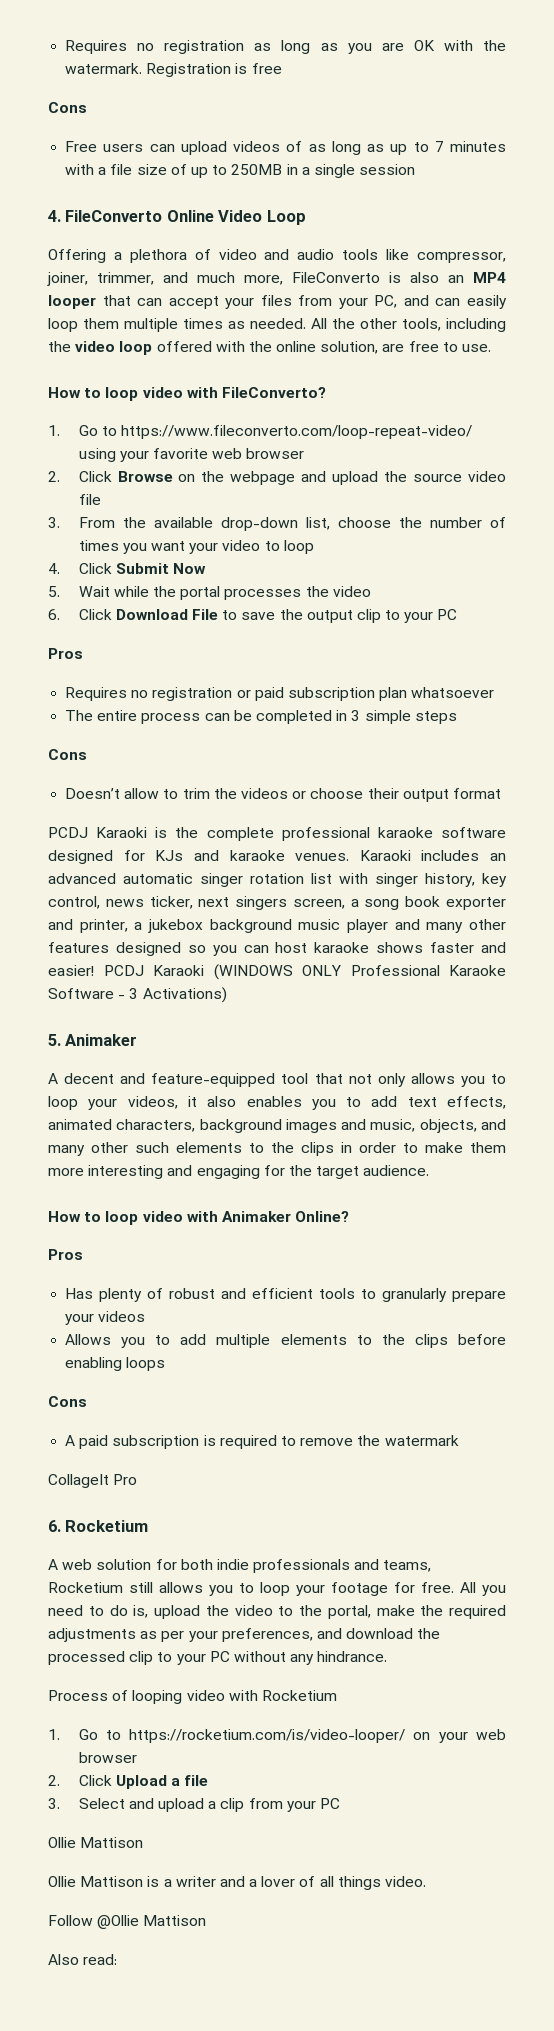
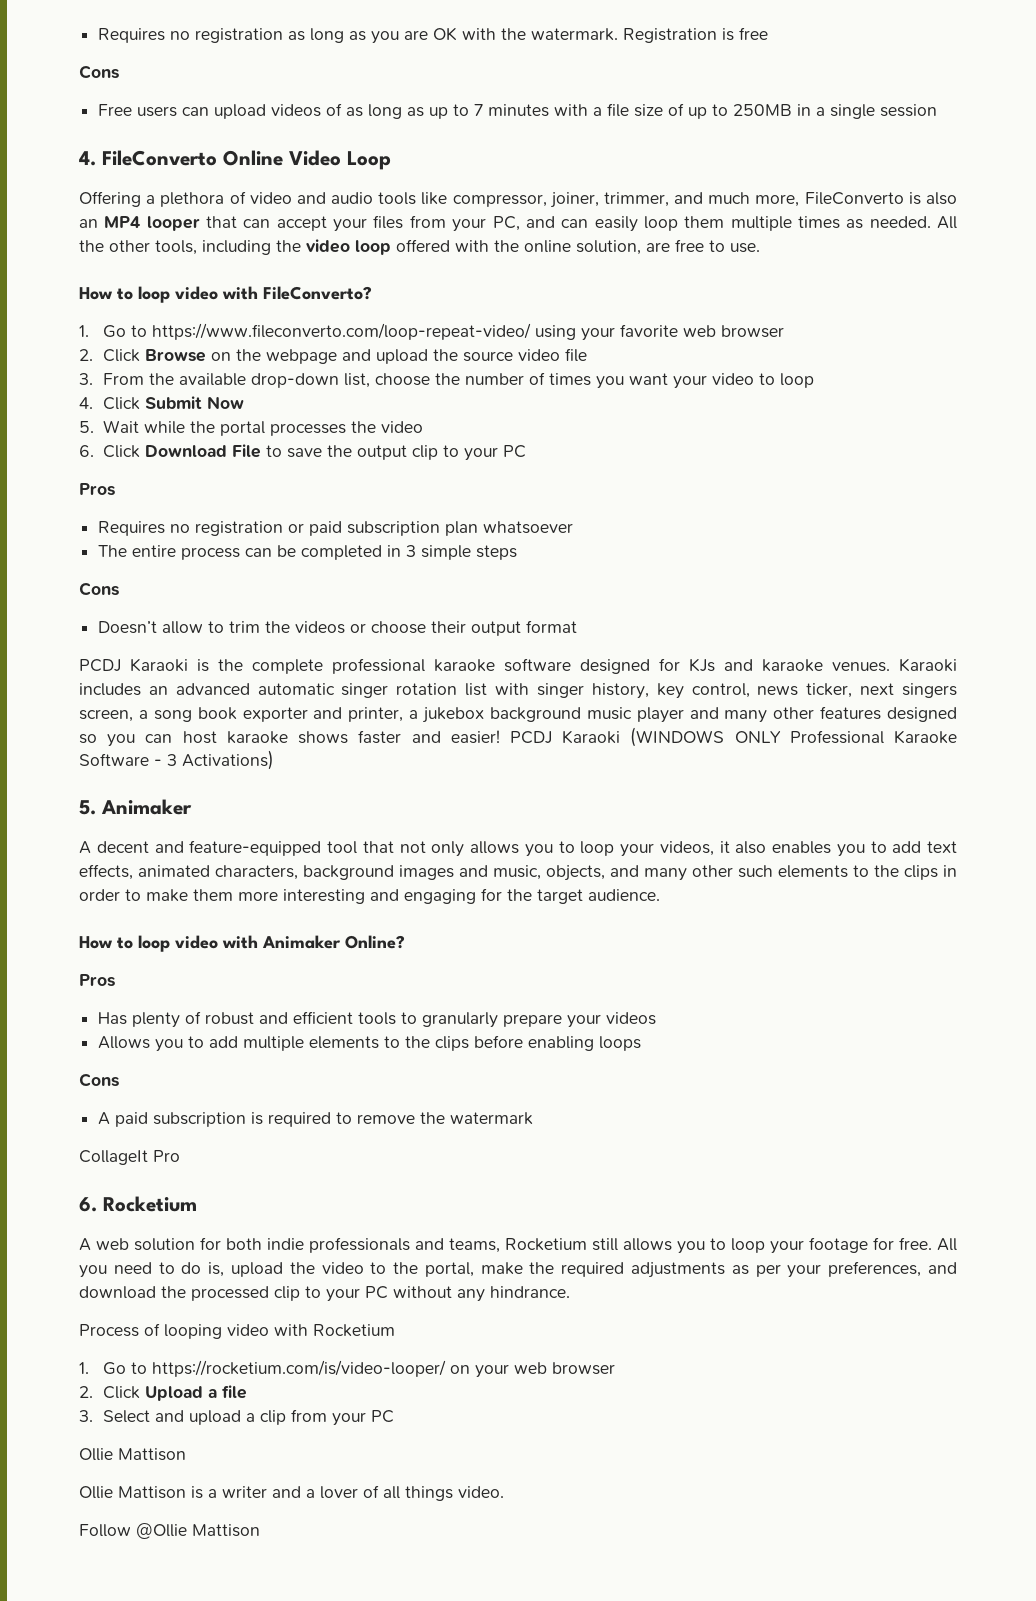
[48,1954,118,1965] // Also read: -> (260, 1530) none

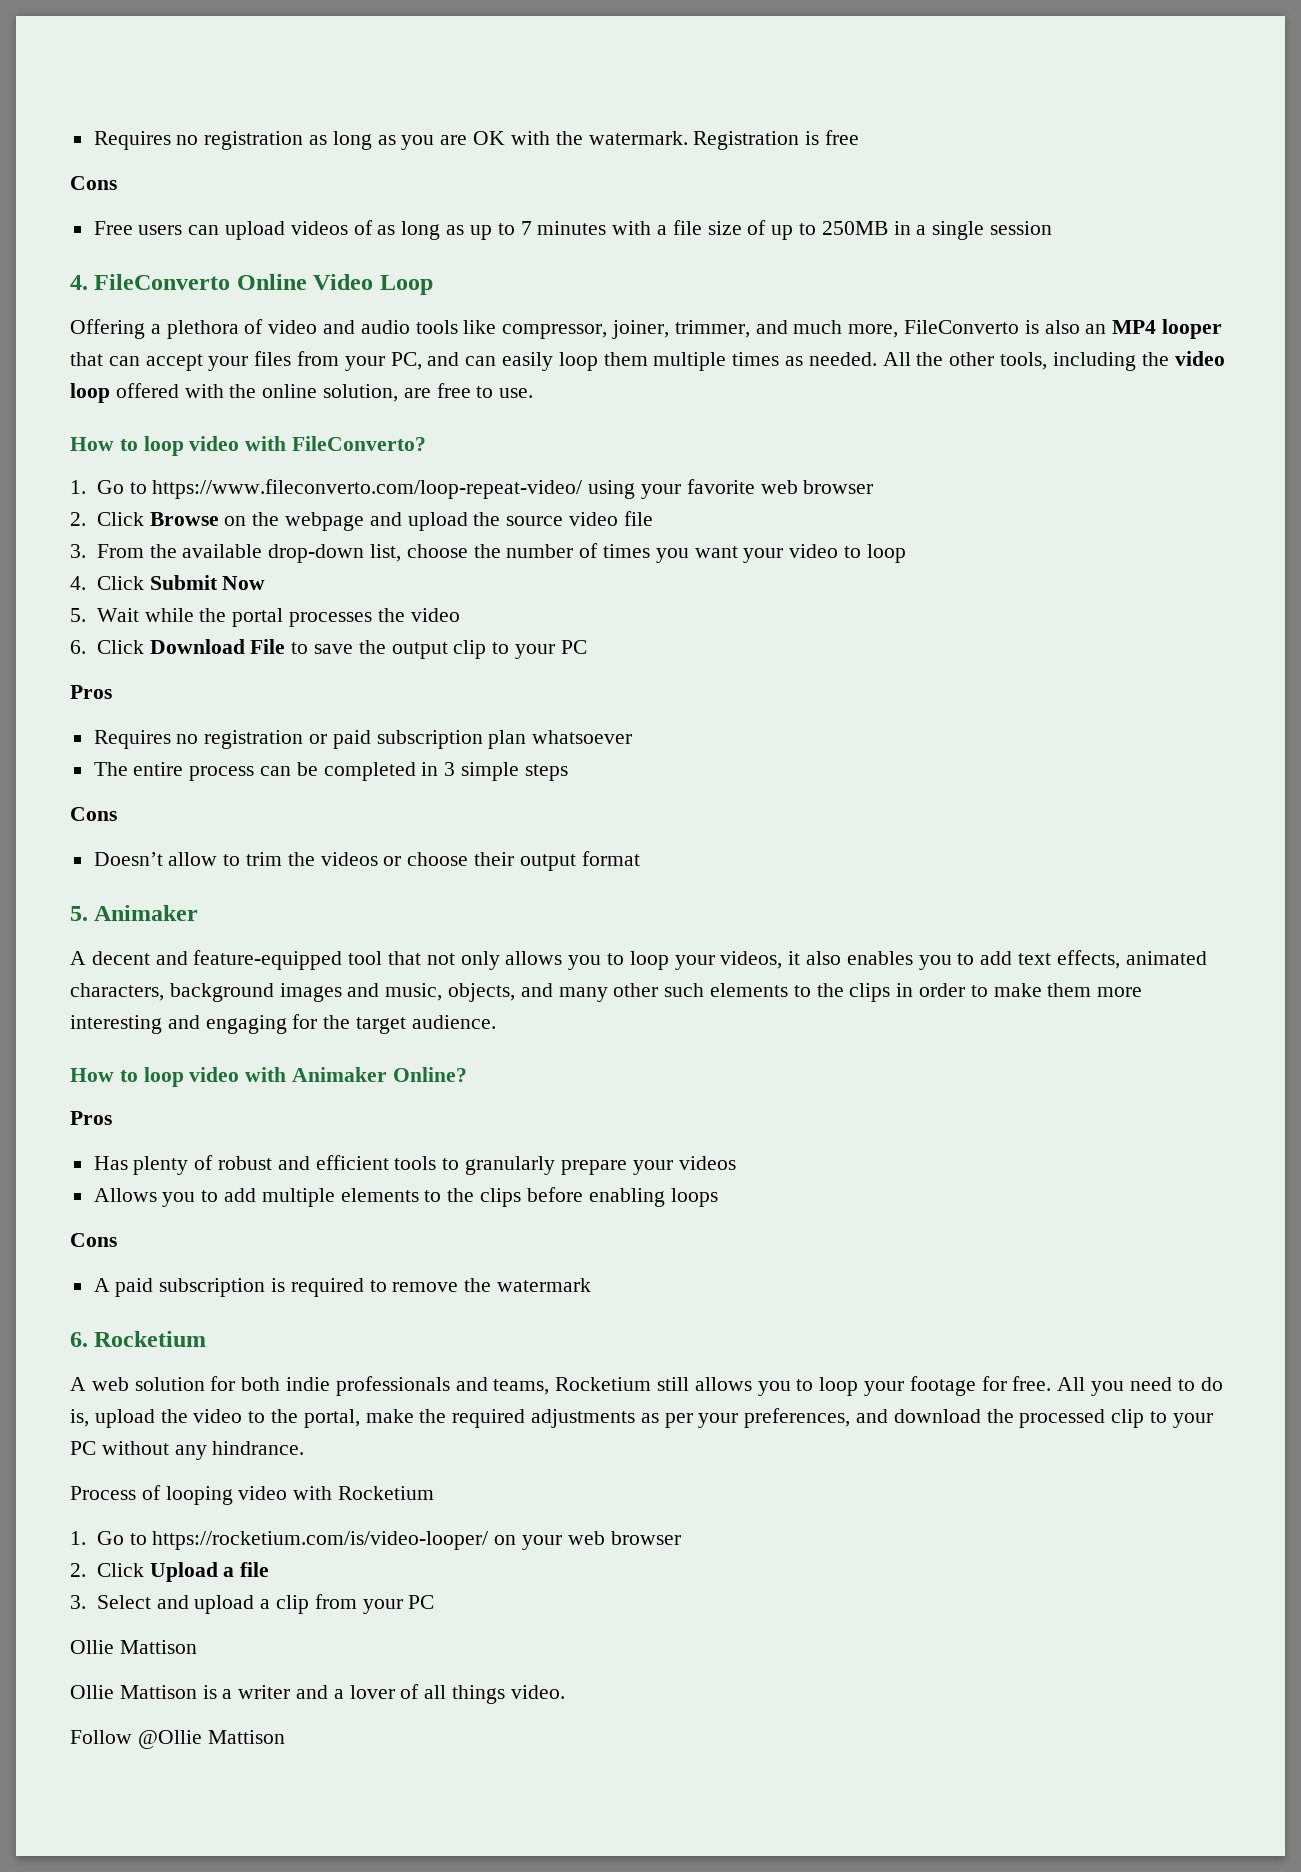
[79,658,957,674] [79,683,958,699] [79,706,957,723] [79,727,957,747] [79,750,274,770] // PCDJ Karaoki is the complete professional karaoke software designed for KJs and karaoke venues. Karaoki includes an advanced automatic singer rotation list with singer history, key control, news ticker, next singers screen, a song book exporter and printer, a jukebox background music player and many other features designed so you can host karaoke shows faster and easier! PCDJ Karaoki (WINDOWS ONLY Professional Karaoke Software - 3 Activations) -> (640, 858) none
[79,1150,180,1165] // CollageIt Pro -> (592, 1285) none

